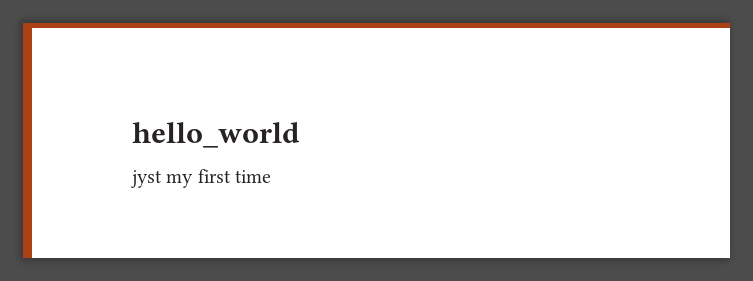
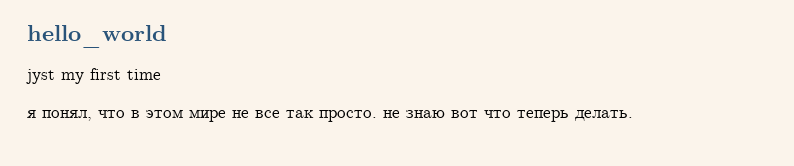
(272, 176) none -> [27,109,633,122] // я понял, что в этом мире не все так просто. не знаю вот что теперь делать.

